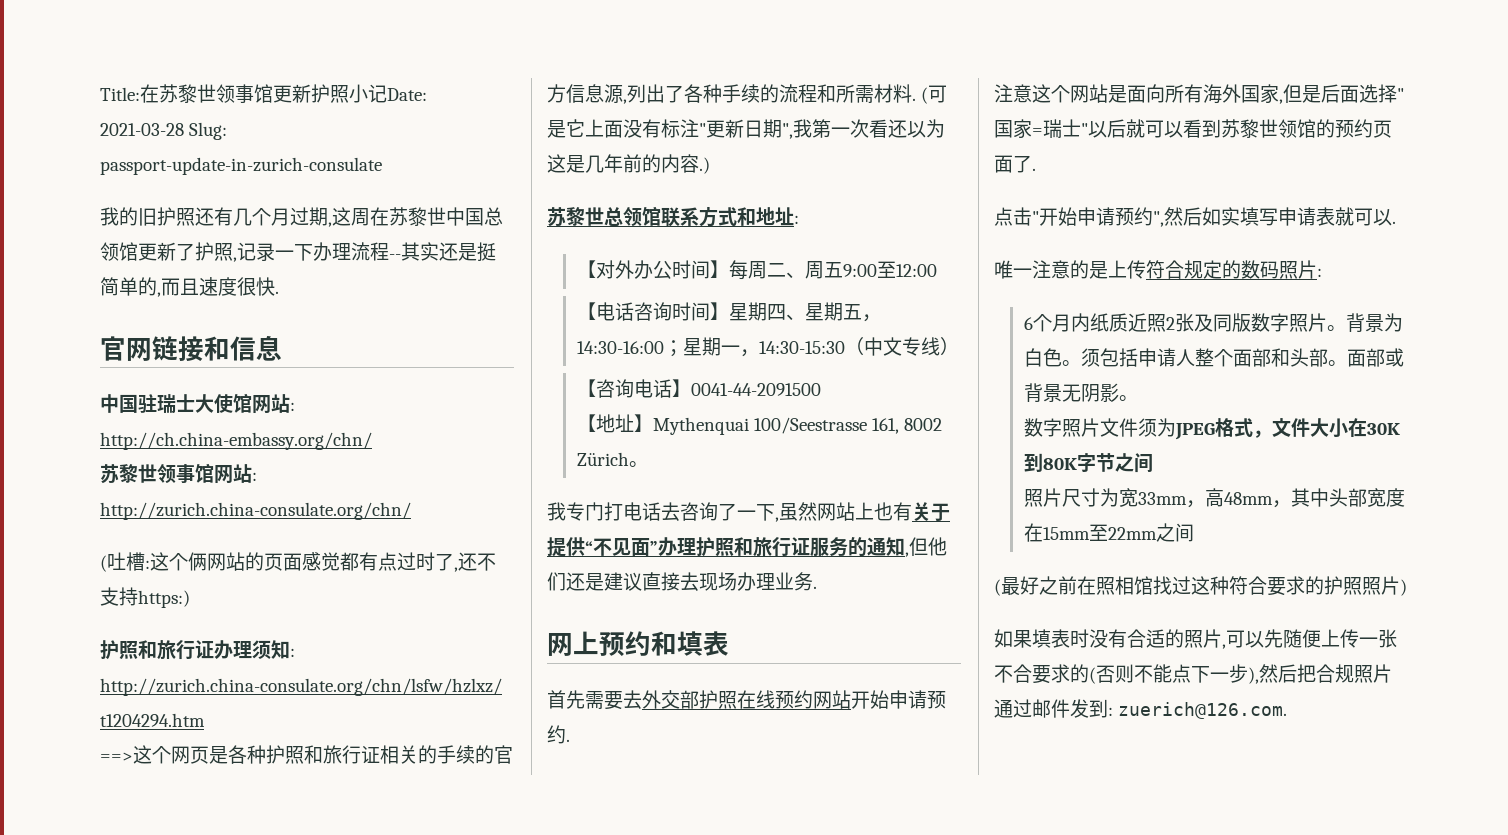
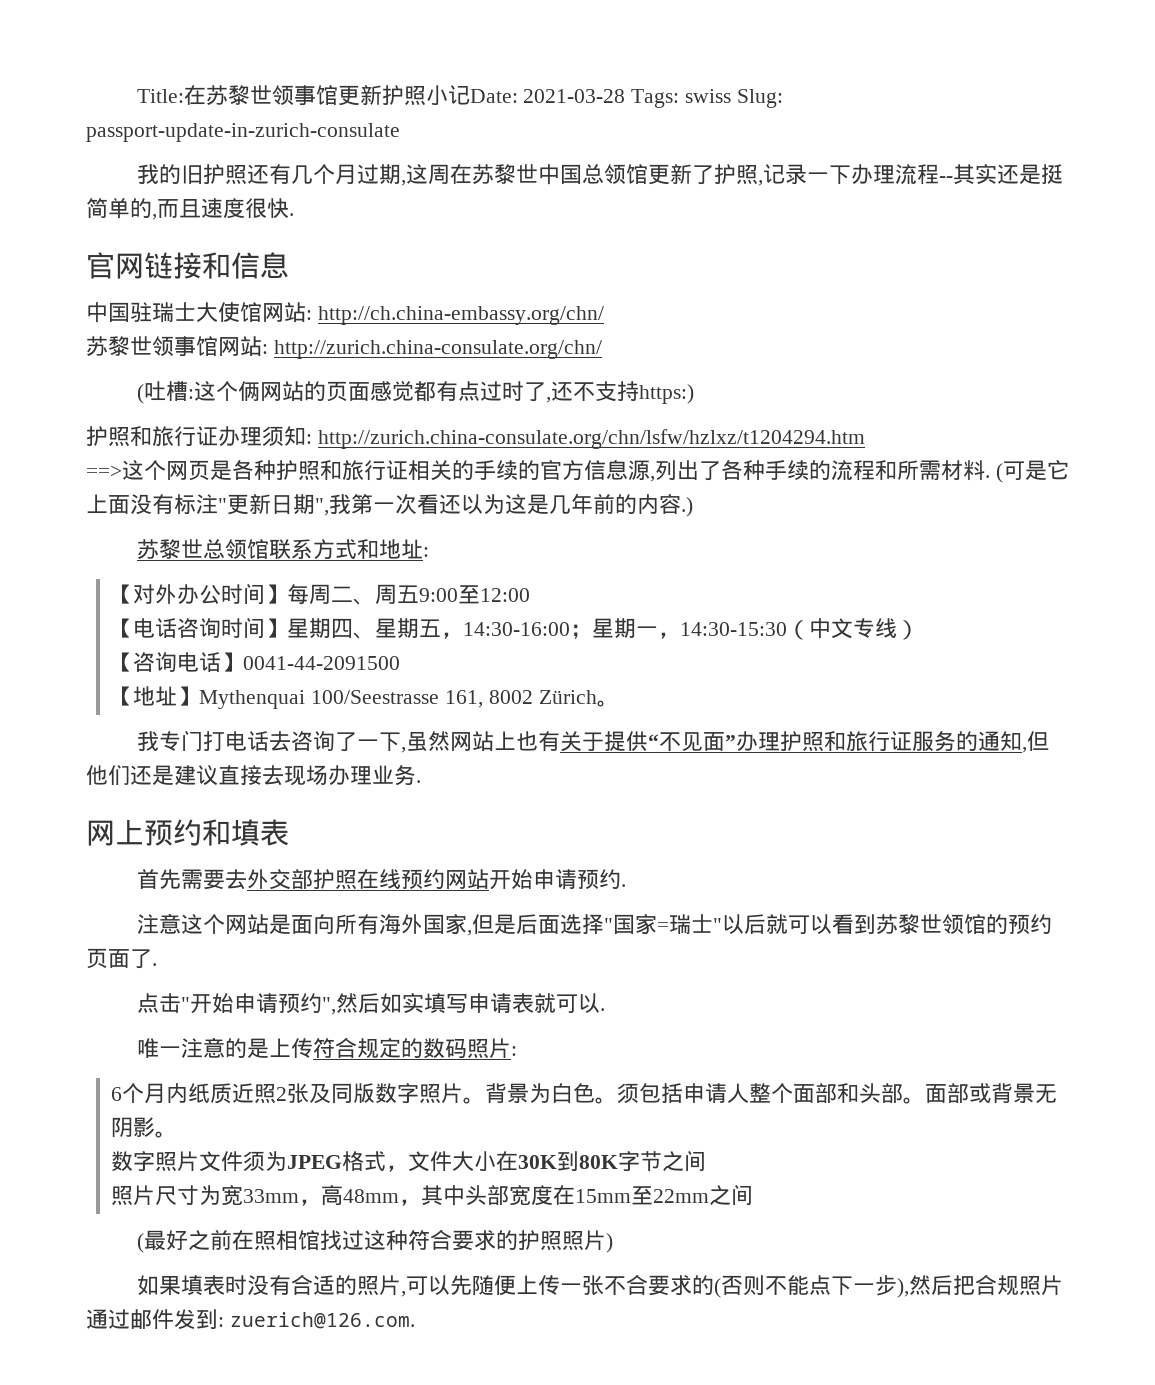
(184, 129) none -> [631,89,732,108] Tags: swiss

